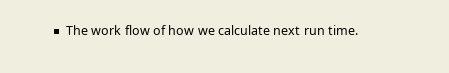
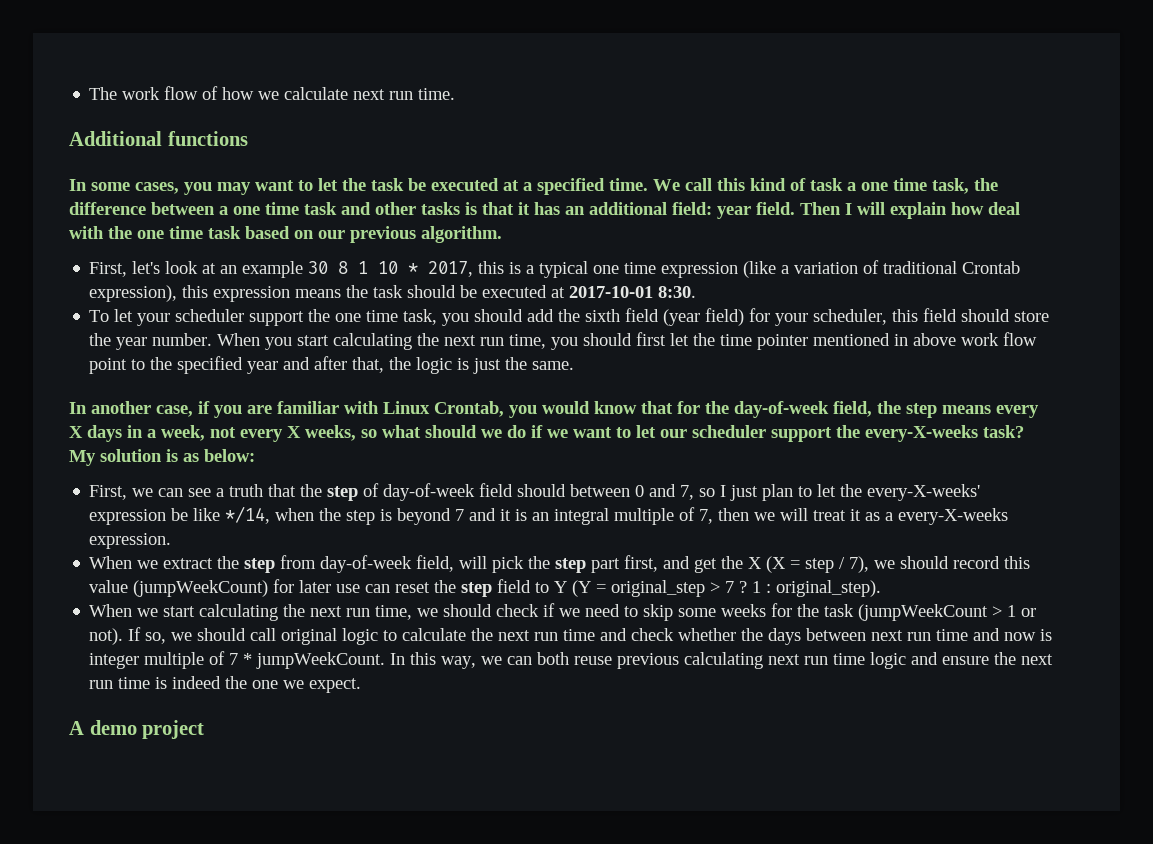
(359, 30) none -> [69,131,248,146] [69,178,998,195] [69,202,1020,219] [69,226,502,243] [89,260,1021,278] [89,285,697,302] [89,308,1050,326] [89,332,1038,350] [89,356,575,374] [69,401,1039,418] [69,425,1024,442] [69,449,255,466] [89,483,981,501] [89,506,1009,525] [89,533,172,549] [89,555,1031,573] [89,579,882,597] [89,603,1037,621] [89,627,1053,645] [89,651,1054,669] [89,676,362,693] [69,720,205,739] // Additional functions // In some cases, you may want to let the task be executed at a specified time. We call this kind of task a one time task, the difference between a one time task and other tasks is that it has an additional field: year field. Then I will explain how deal with the one time task based on our previous algorithm. // First, let's look at an example 30 8 1 10 * 2017, this is a typical one time expression (like a variation of traditional Crontab expression), this expression means the task should be executed at 2017-10-01 8:30. // To let your scheduler support the one time task, you should add the sixth field (year field) for your scheduler, this field should store the year number. When you start calculating the next run time, you should first let the time pointer mentioned in above work flow point to the specified year and after that, the logic is just the same. // In another case, if you are familiar with Linux Crontab, you would know that for the day-of-week field, the step means every X days in a week, not every X weeks, so what should we do if we want to let our scheduler support the every-X-weeks task? My solution is as below: // First, we can see a truth that the step of day-of-week field should between 0 and 7, so I just plan to let the every-X-weeks' expression be like */14, when the step is beyond 7 and it is an integral multiple of 7, then we will treat it as a every-X-weeks expression. // When we extract the step from day-of-week field, will pick the step part first, and get the X (X = step / 7), we should record this value (jumpWeekCount) for later use can reset the step field to Y (Y = original_step > 7 ? 1 : original_step). // When we start calculating the next run time, we should check if we need to skip some weeks for the task (jumpWeekCount > 1 or not). If so, we should call original logic to calculate the next run time and check whether the days between next run time and now is integer multiple of 7 * jumpWeekCount. In this way, we can both reuse previous calculating next run time logic and ensure the next run time is indeed the one we expect. // A demo project

